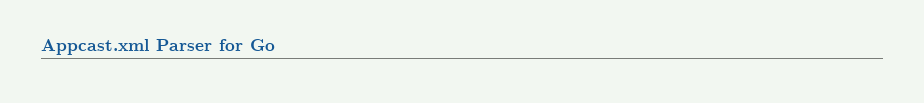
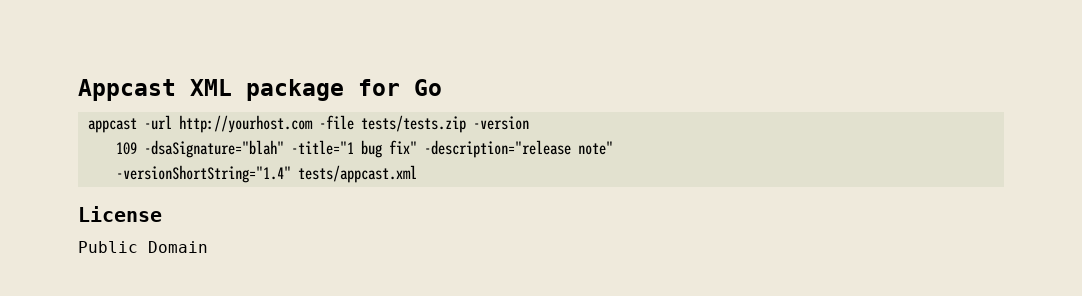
[41,39,212,55] Appcast.xml Parser -> [78,79,344,101] Appcast XML package
(275, 45) none -> [87,115,529,133] [115,140,613,158] [115,165,417,183] [78,206,162,222] [78,241,208,253] // appcast -url http://yourhost.com -file tests/tests.zip -version // 109 -dsaSignature="blah" -title="1 bug fix" -description="release note" // -versionShortString="1.4" tests/appcast.xml // License // Public Domain

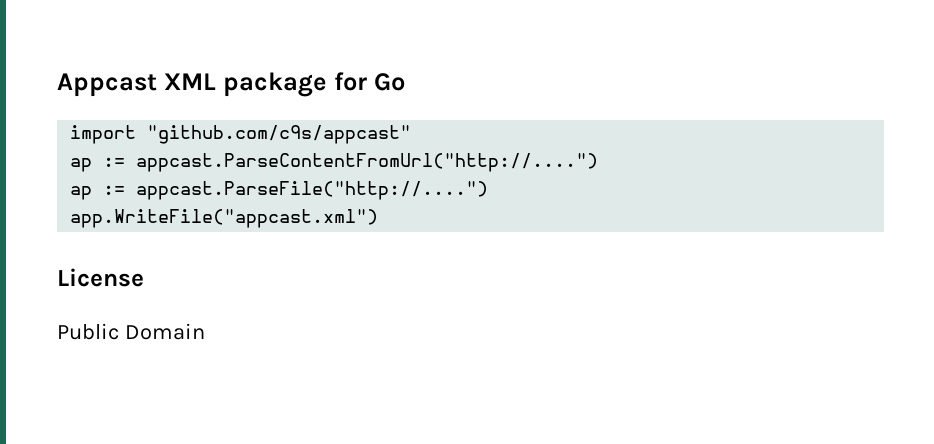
[87,115,529,133] [115,140,613,158] [115,165,417,183] appcast -url http://yourhost.com -file tests/tests.zip -version // 109 -dsaSignature="blah" -title="1 bug fix" -description="release note" // -versionShortString="1.4" tests/appcast.xml -> [70,125,412,144] [70,153,599,172] [70,181,489,200] [70,209,379,228] import "github.com/c9s/appcast" // ap := appcast.ParseContentFromUrl("http://....") // ap := appcast.ParseFile("http://....") // app.WriteFile("appcast.xml")

